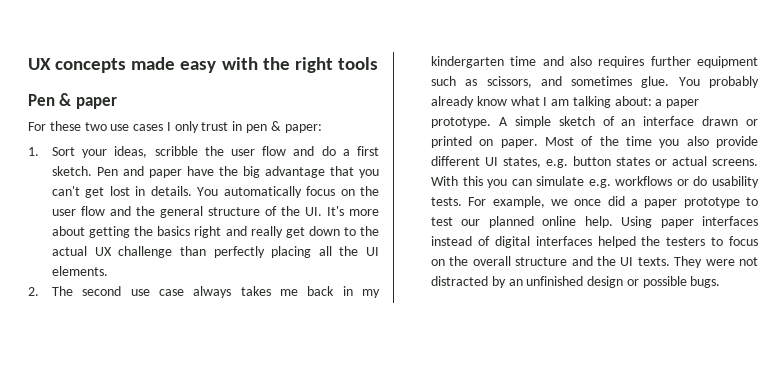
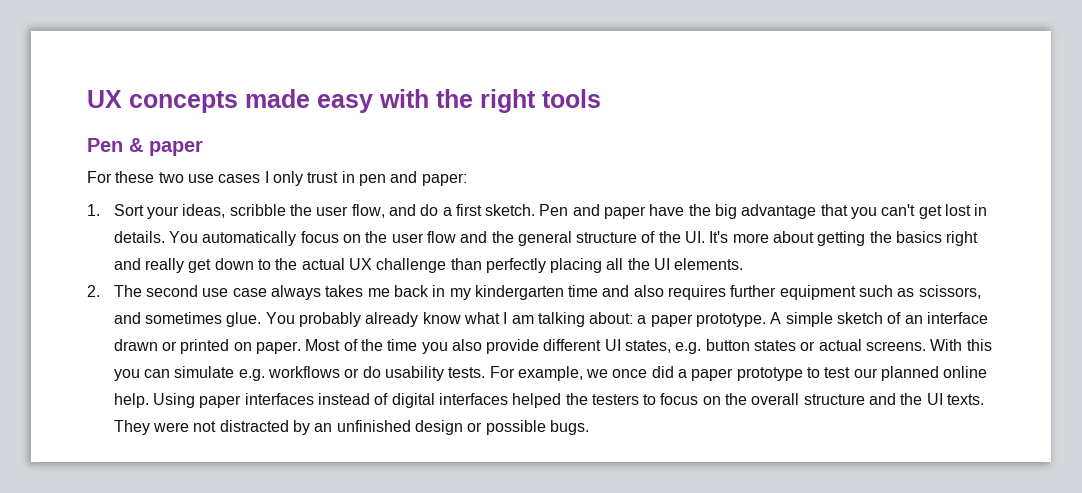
[270,121,281,131] & -> [390,171,418,183] and
[262,146,287,156] flow -> [351,204,385,218] flow,

